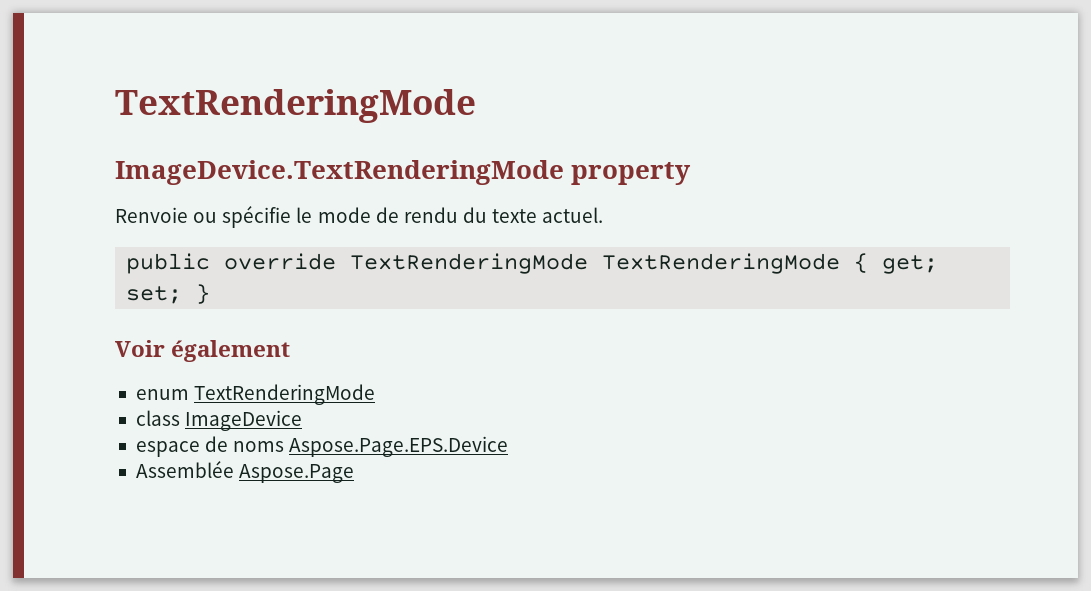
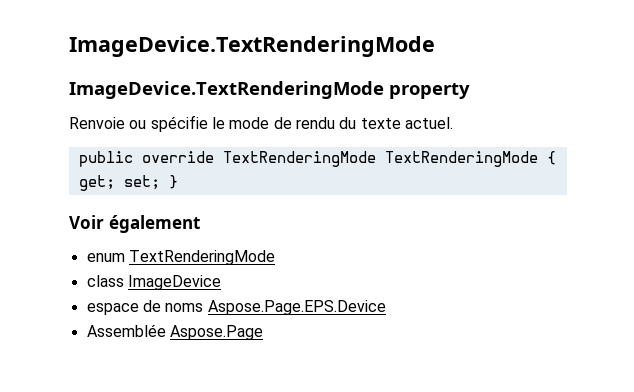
[115,89,476,123] TextRenderingMode -> [69,36,435,57] ImageDevice.TextRenderingMode

